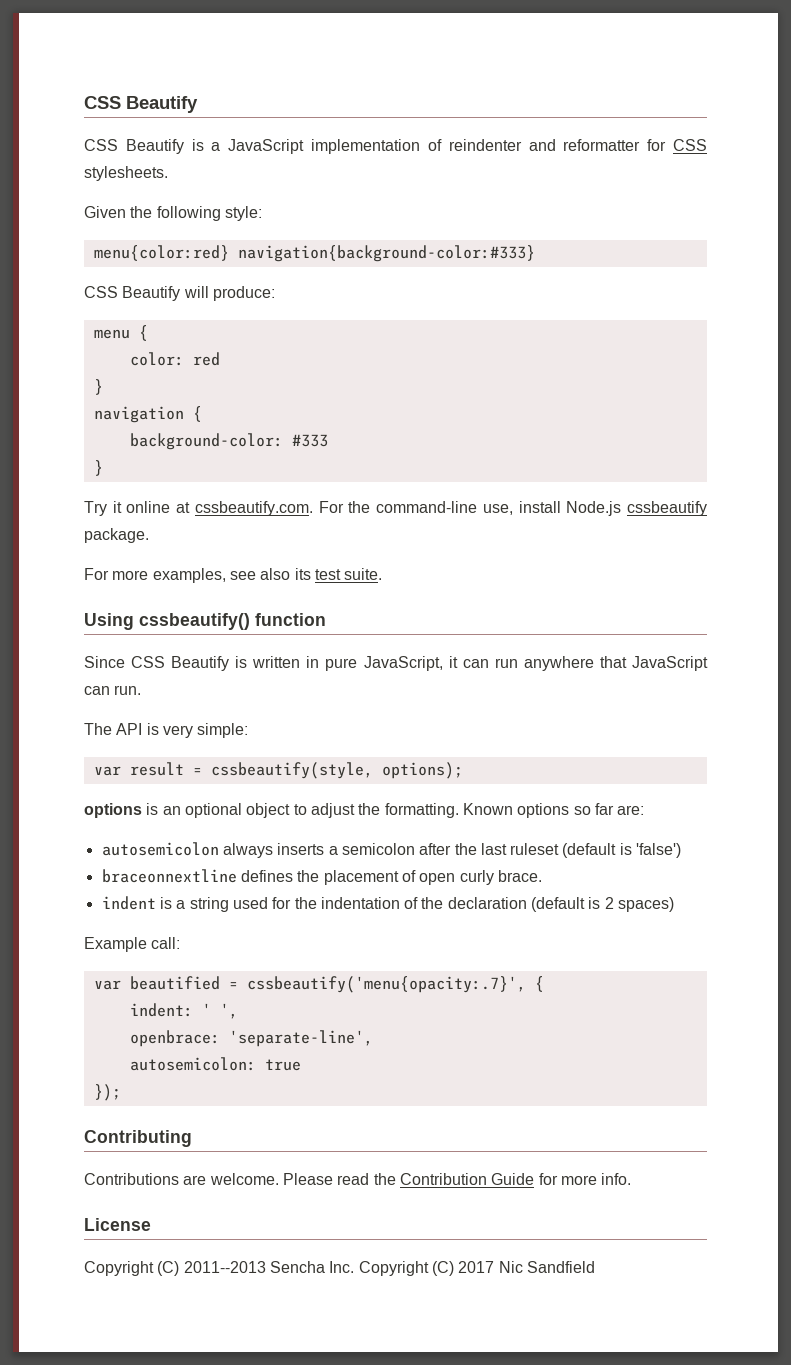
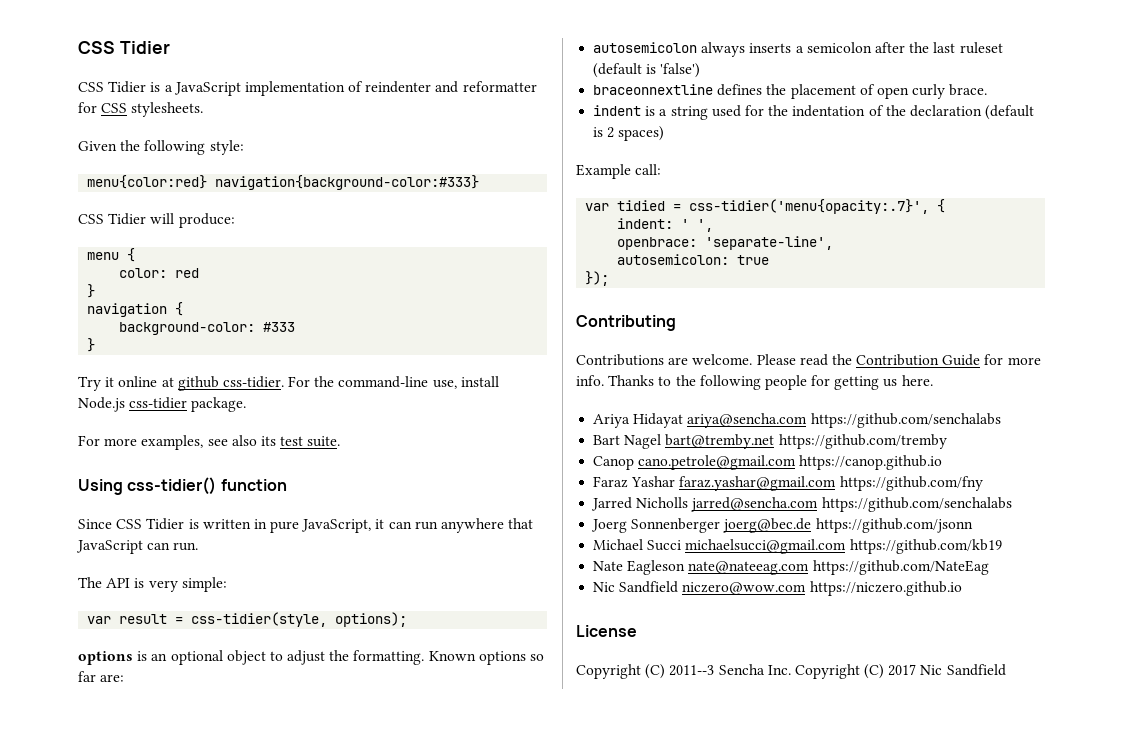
[84,96,198,113] [84,139,184,154] CSS Beautify // CSS Beautify -> [78,41,170,54] [78,81,147,93] CSS Tidier // CSS Tidier
[122,286,181,301] Beautify -> [108,213,147,225] Tidier
[194,501,313,516] cssbeautify.com. -> [177,376,284,391] github css-tidier.
[627,501,708,516] cssbeautify -> [129,397,188,409] css-tidier
[139,613,250,630] cssbeautify() -> [127,477,217,495] css-tidier()
[171,656,230,671] Beautify -> [146,518,185,530] Tidier
[210,762,373,779] cssbeautify(style, -> [191,612,328,627] css-tidier(style,
[129,976,526,993] beautified = cssbeautify('menu{opacity:.7}', -> [617,199,930,214] tidied = css-tidier('menu{opacity:.7}',
(632, 1179) none -> [608,375,933,390] [593,413,1001,428] [593,434,947,449] [593,455,943,470] [593,476,983,491] [591,497,1012,512] [591,518,973,533] [593,539,1002,554] [593,560,989,575] [593,581,962,596] Thanks to the following people for getting us here. // Ariya Hidayat ariya@sencha.com https://github.com/senchalabs // Bart Nagel bart@tremby.net https://github.com/tremby // Canop cano.petrole@gmail.com https://canop.github.io // Faraz Yashar faraz.yashar@gmail.com https://github.com/fny // Jarred Nicholls jarred@sencha.com https://github.com/senchalabs // Joerg Sonnenberger joerg@bec.de https://github.com/jsonn // Michael Succi michaelsucci@gmail.com https://github.com/kb19 // Nate Eagleson nate@nateeag.com https://github.com/NateEag // Nic Sandfield niczero@wow.com https://niczero.github.io
[183,1261,266,1273] 2011--2013 -> [669,665,715,676] 2011--3

